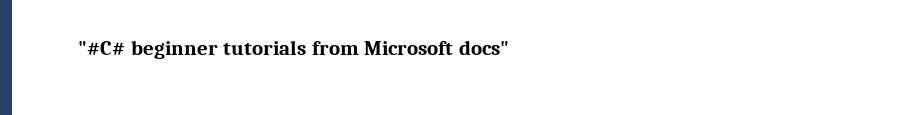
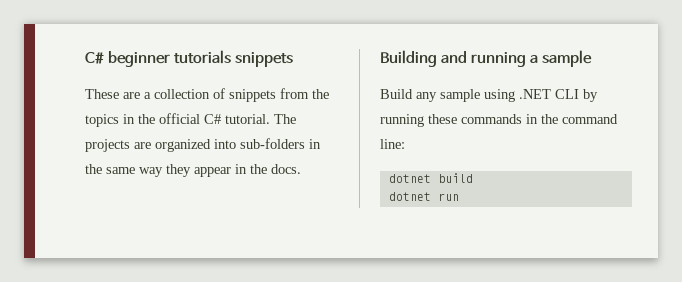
[78,41,125,55] "#C# -> [85,52,104,64] C#
[311,40,509,55] from Microsoft docs" -> [235,52,294,67] [85,88,329,102] [85,113,296,127] [85,138,321,152] [85,164,301,177] [380,50,592,67] [380,89,598,102] [380,114,618,127] [380,139,405,149] [388,173,473,183] [388,192,459,201] snippets // These are a collection of snippets from the topics in the official C# tutorial. The projects are organized into sub-folders in the same way they appear in the docs. // Building and running a sample // Build any sample using .NET CLI by running these commands in the command line: // dotnet build // dotnet run

